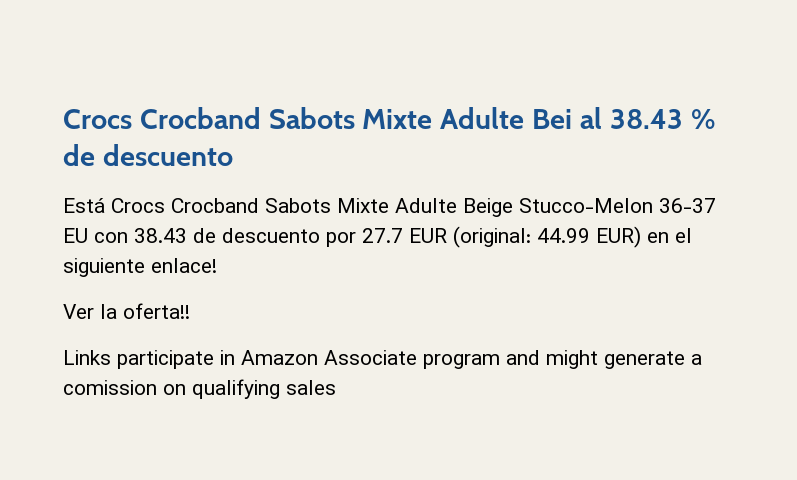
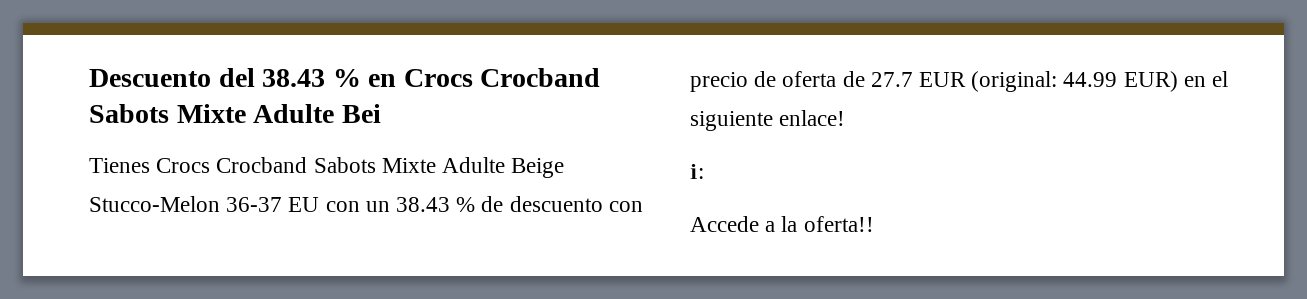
(63, 119) none -> [89,68,397,87] Descuento del 38.43 % en
[579,107,715,129] [63,144,233,166] [63,198,105,213] al 38.43 % de descuento // Está -> [89,158,150,173] // Tienes
[134,228,356,247] 38.43 de descuento por -> [365,196,643,212] [690,71,865,92] un 38.43 % de descuento con precio de oferta de
[63,304,94,319] Ver -> [690,164,704,179] [690,216,776,232] ℹ: // Accede a
[63,350,702,369] [63,379,336,399] // Links participate in Amazon Associate program and might generate a comission on qualifying sales -> (874, 224) none

